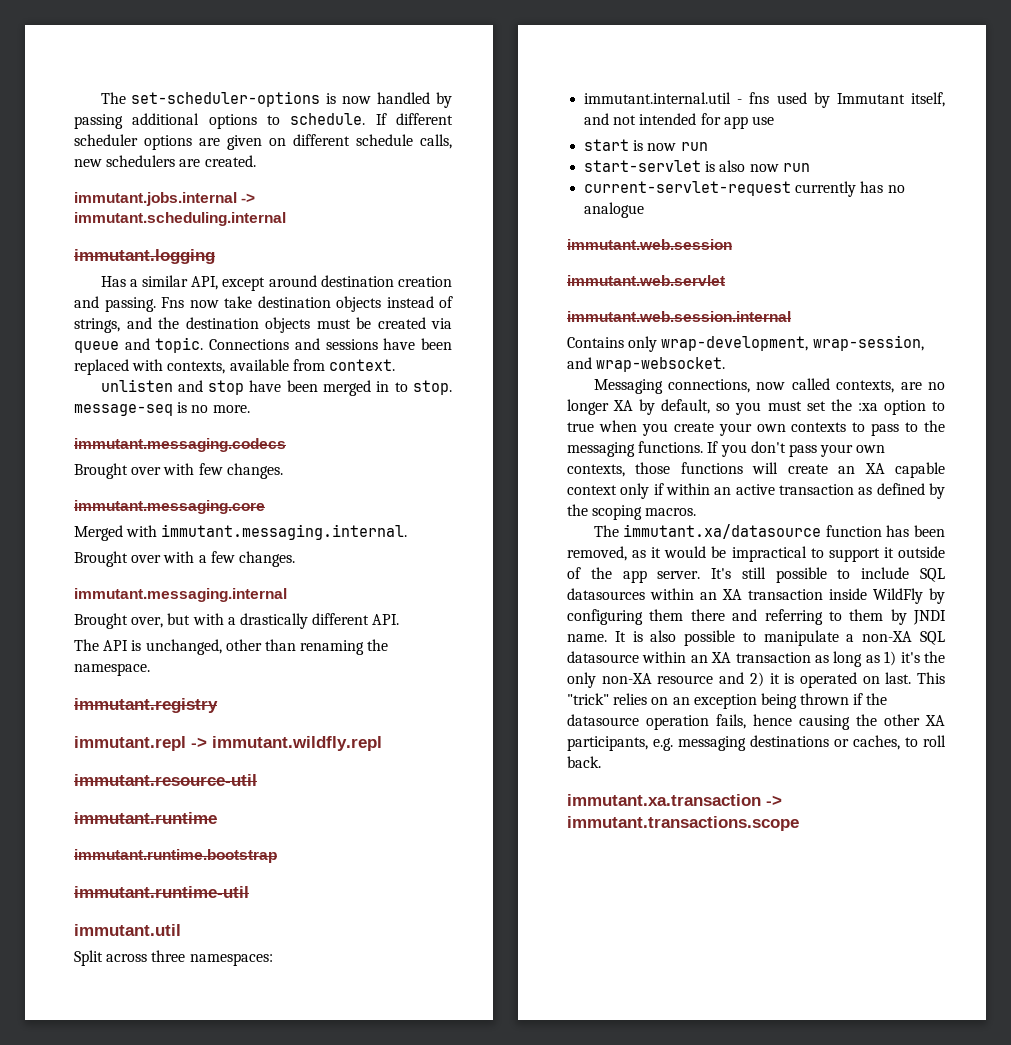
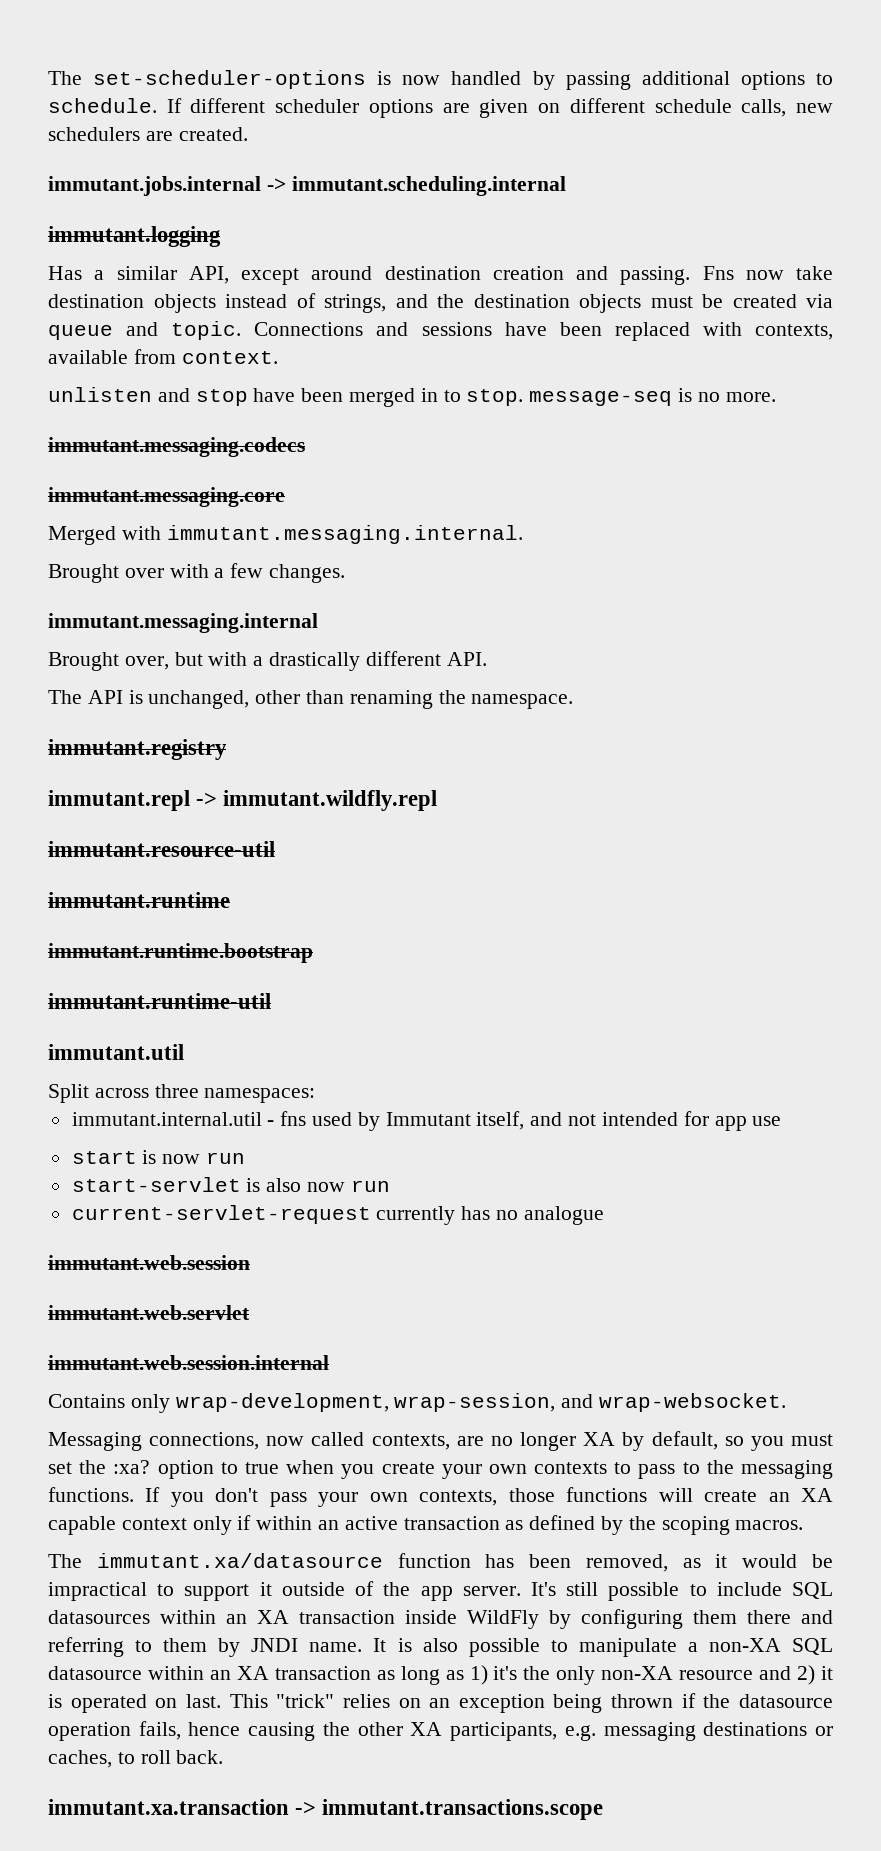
[74,463,283,479] // Brought over with few changes. -> (305, 447) none
[857,403,878,411] :xa -> [113,1460,151,1474] :xa?

